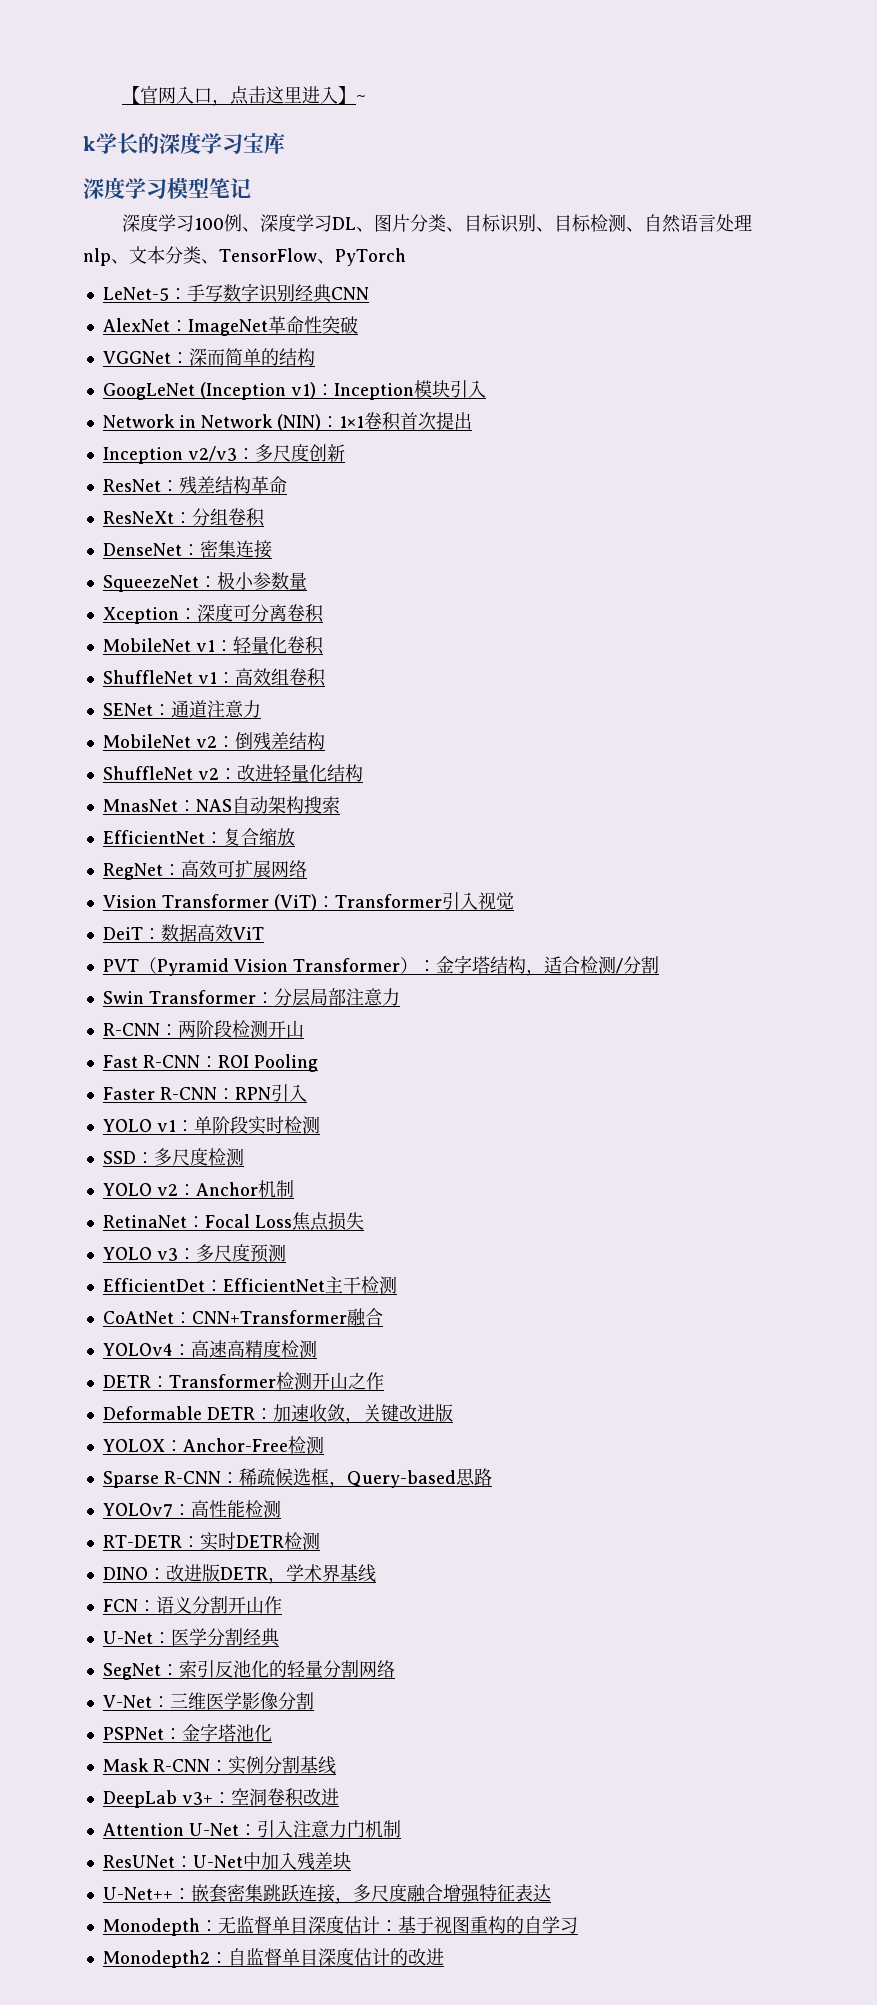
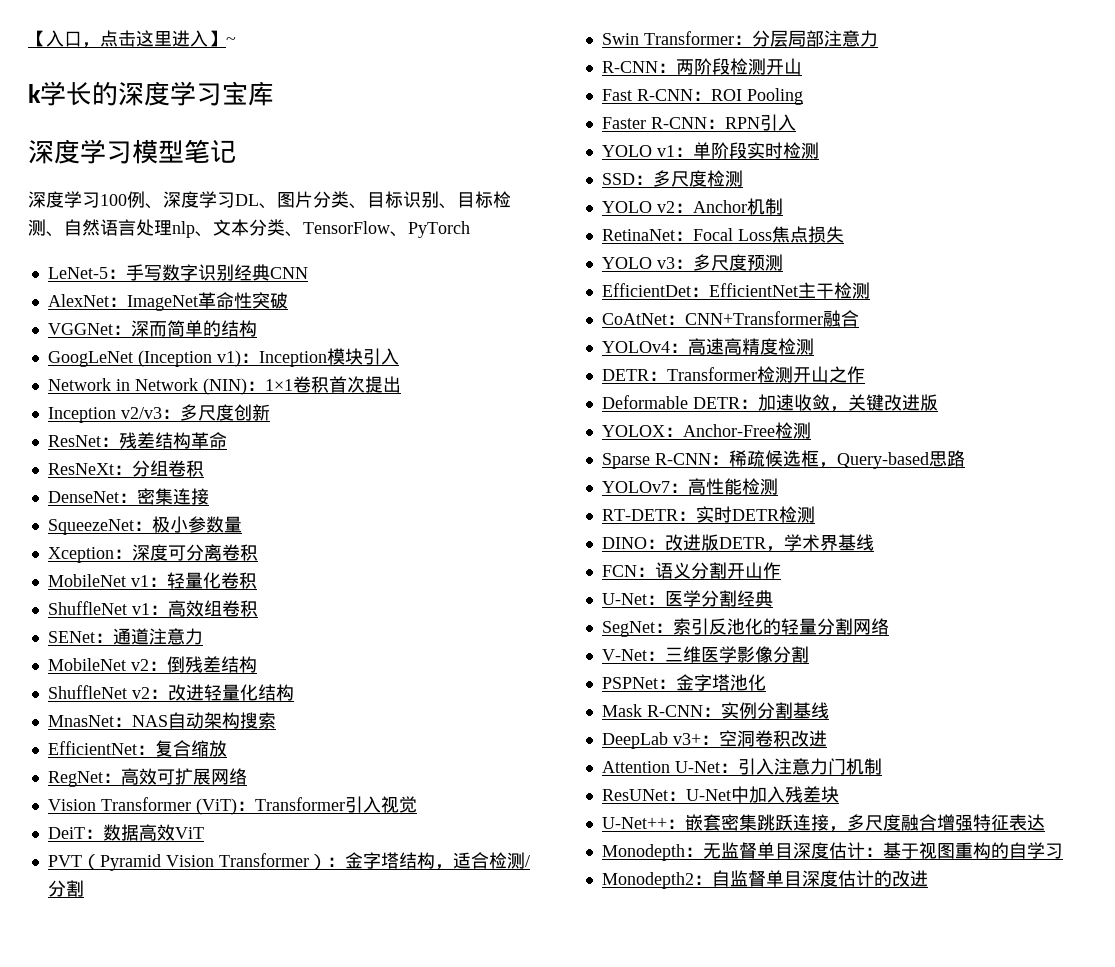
[140,86,177,104] 官网 -> (46, 38) none

